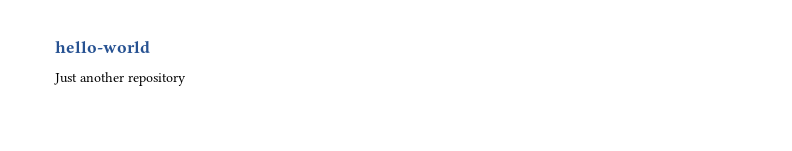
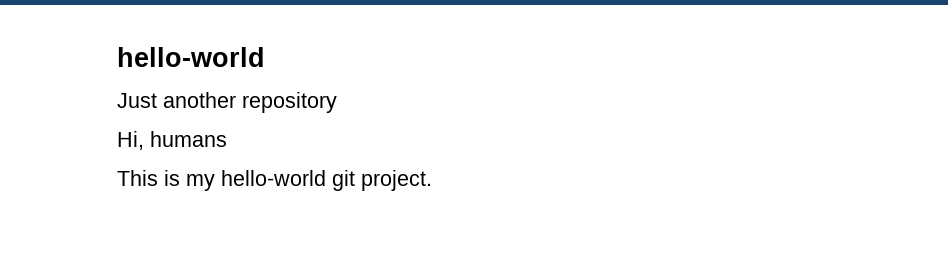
(186, 79) none -> [117,131,227,150] [117,170,432,191] // Hi, humans // This is my hello-world git project.

